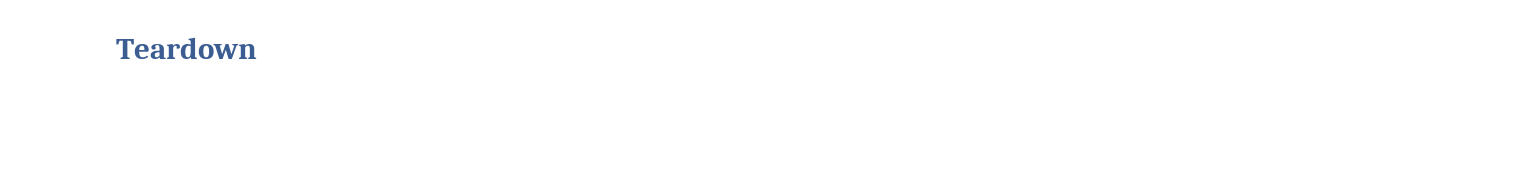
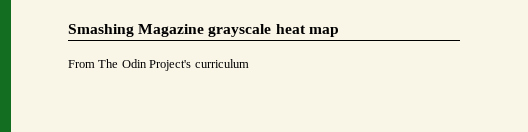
[116,37,257,59] Teardown -> [68,24,339,37] [68,59,249,71] Smashing Magazine grayscale heat map // From The Odin Project's curriculum

